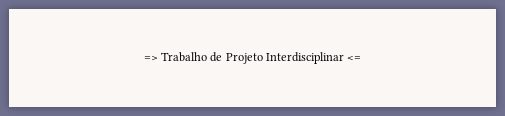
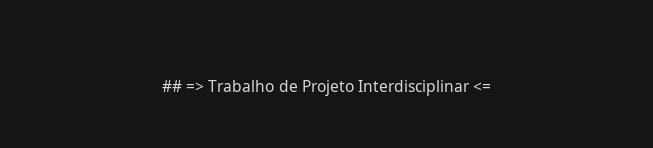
(143, 58) none -> [161,80,182,92] ##

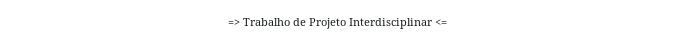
[161,80,182,92] ## -> (228, 22) none

